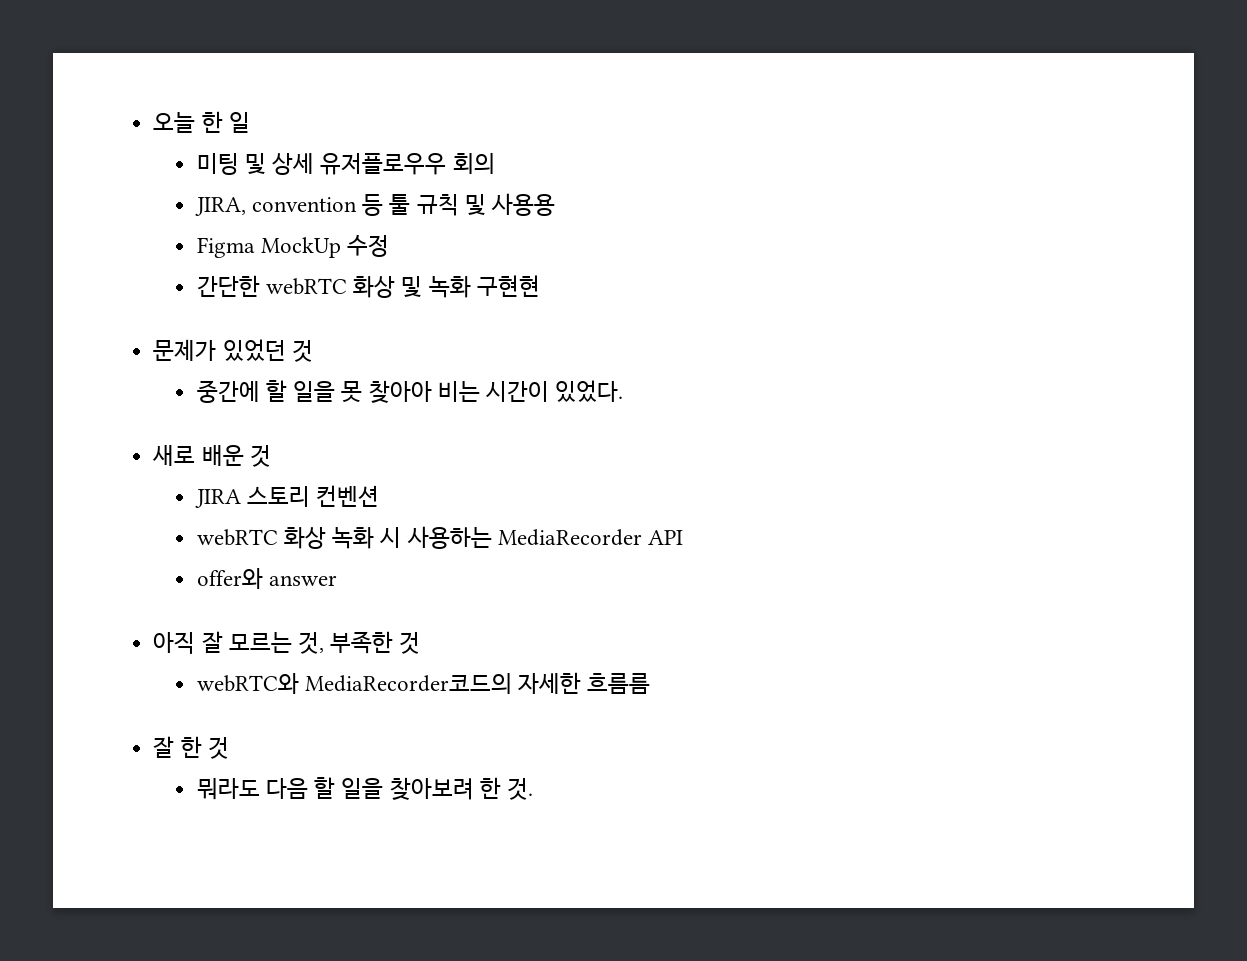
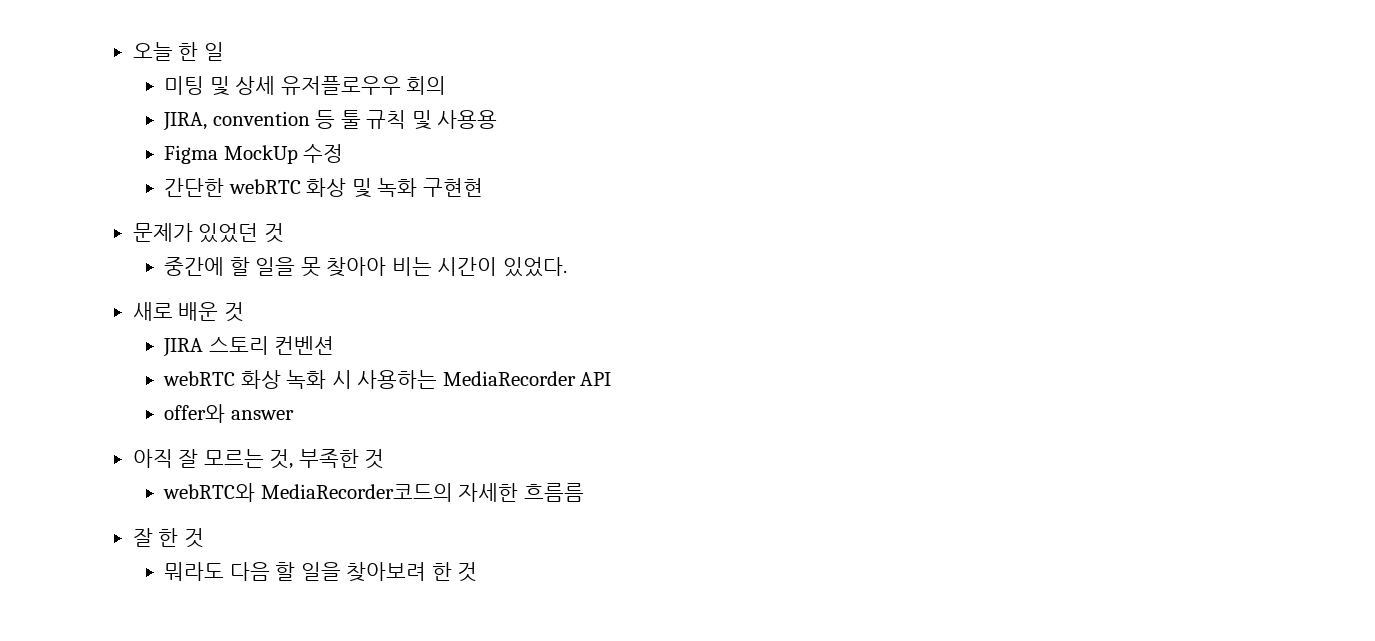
[507,778,534,800] 것. -> [457,562,478,582] 것

